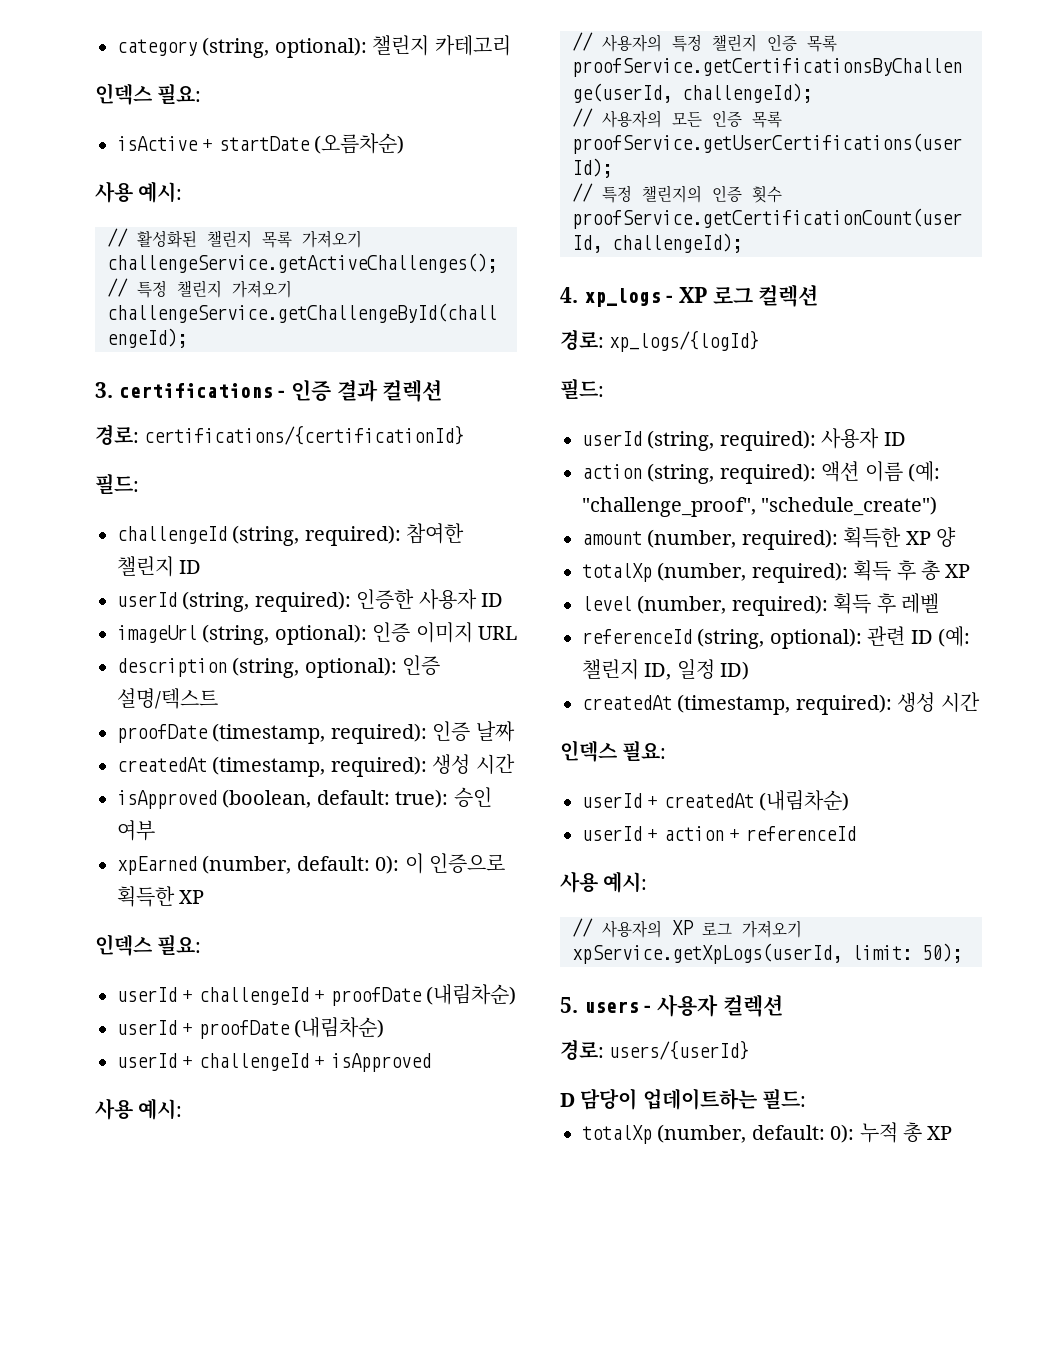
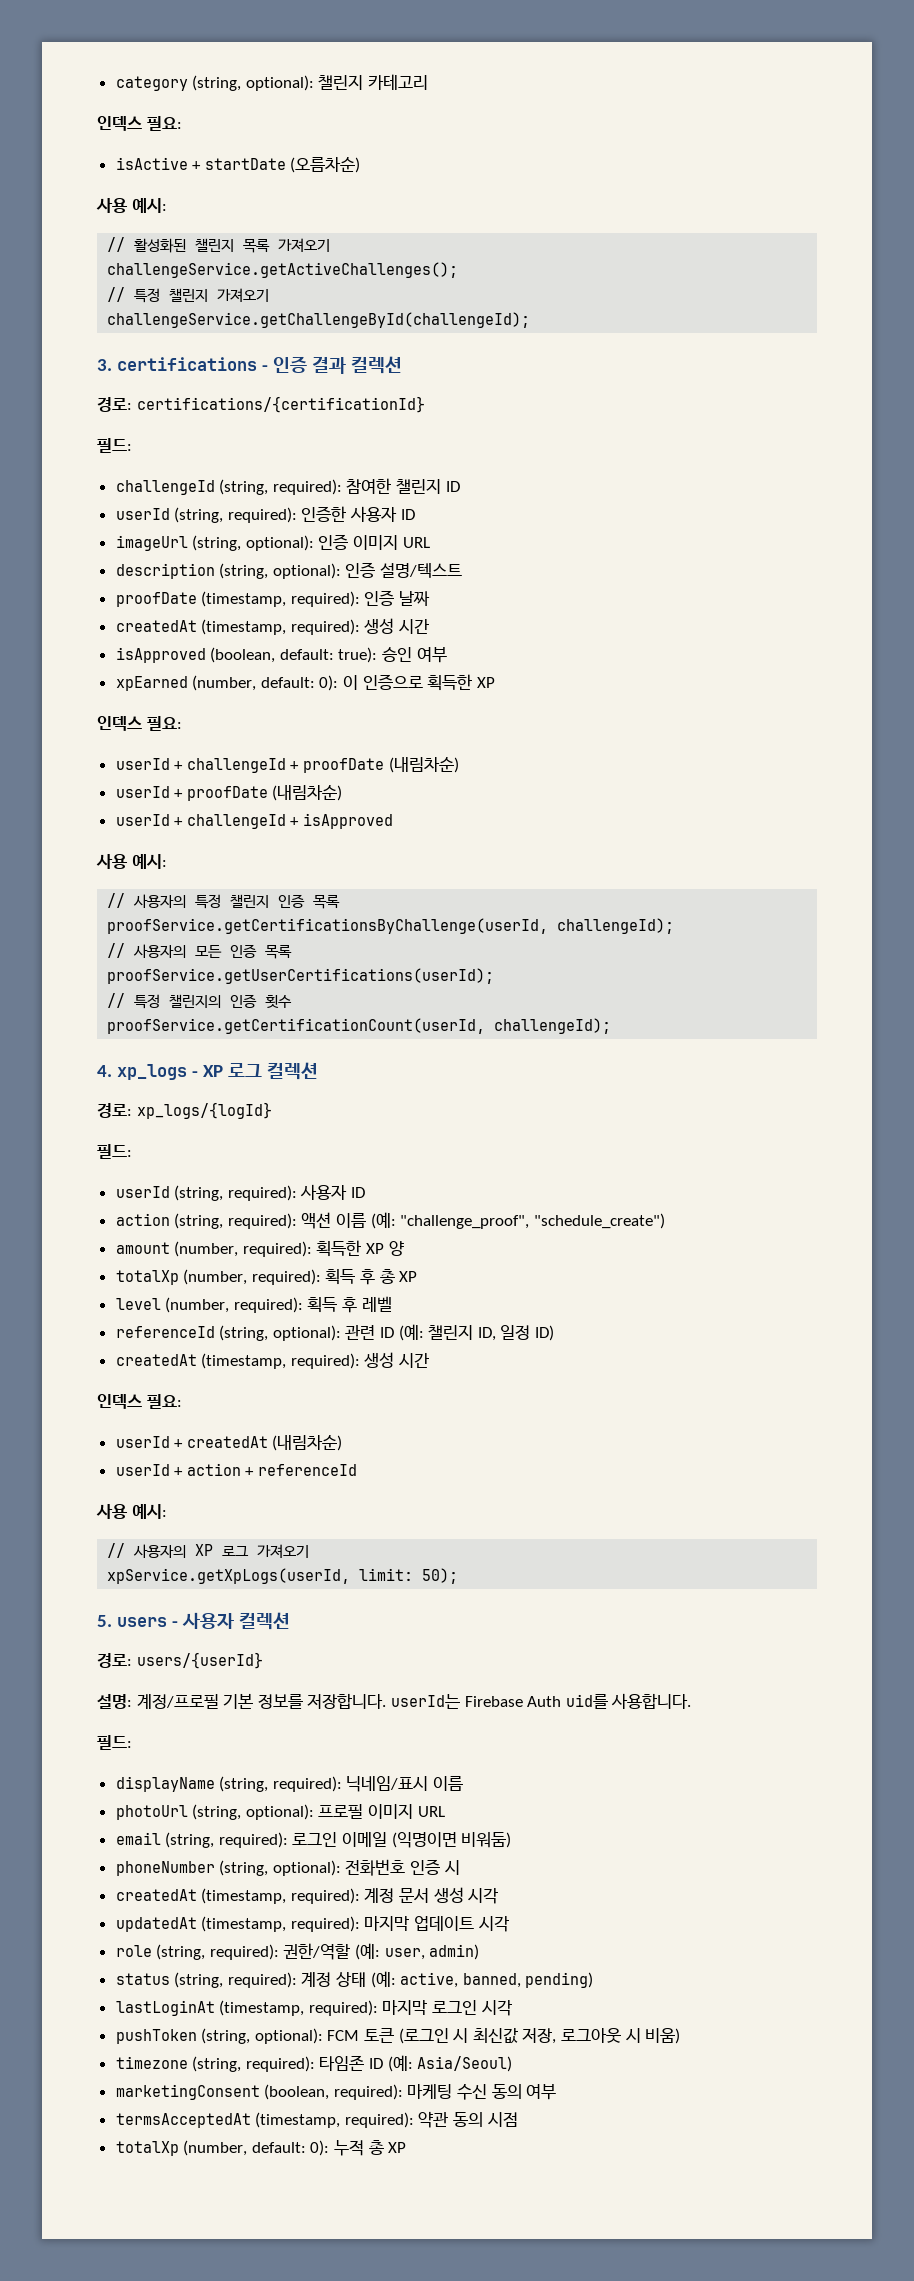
[560,1088,807,1110] D 담당이 업데이트하는 필드: -> [97,1693,692,1709] [97,1735,132,1750] [115,1776,464,1792] [115,1804,445,1820] [115,1831,512,1848] [115,1859,460,1876] [115,1887,499,1904] [115,1916,509,1932] [115,1943,480,1960] [115,1971,594,1988] [115,2000,512,2016] [115,2028,681,2044] [115,2055,513,2072] [115,2084,557,2100] [115,2111,518,2128] 설명: 계정/프로필 기본 정보를 저장합니다. userId는 Firebase Auth uid를 사용합니다. // 필드: // displayName (string, required): 닉네임/표시 이름 // photoUrl (string, optional): 프로필 이미지 URL // email (string, required): 로그인 이메일 (익명이면 비워둠) // phoneNumber (string, optional): 전화번호 인증 시 // createdAt (timestamp, required): 계정 문서 생성 시각 // updatedAt (timestamp, required): 마지막 업데이트 시각 // role (string, required): 권한/역할 (예: user, admin) // status (string, required): 계정 상태 (예: active, banned, pending) // lastLoginAt (timestamp, required): 마지막 로그인 시각 // pushToken (string, optional): FCM 토큰 (로그인 시 최신값 저장, 로그아웃 시 비움) // timezone (string, required): 타임존 ID (예: Asia/Seoul) // marketingConsent (boolean, required): 마케팅 수신 동의 여부 // termsAcceptedAt (timestamp, required): 약관 동의 시점

